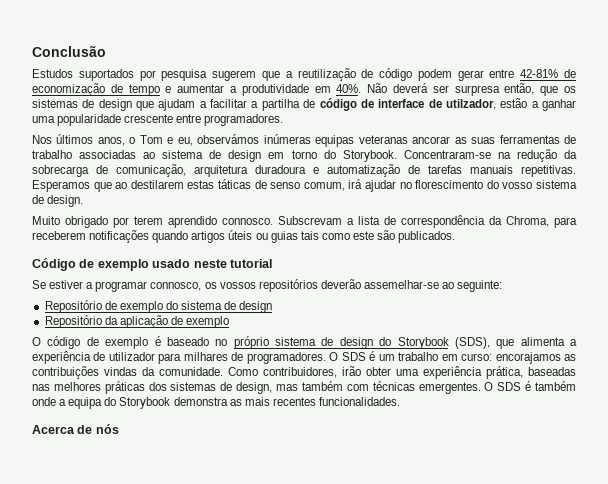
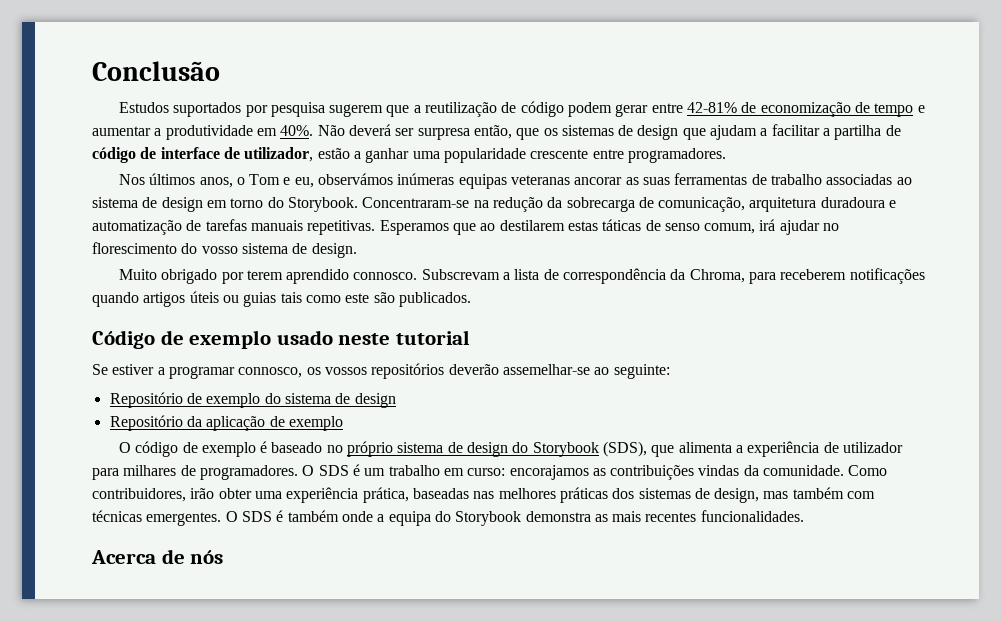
[445,99,496,110] utilzador, -> [244,147,314,162] utilizador,

